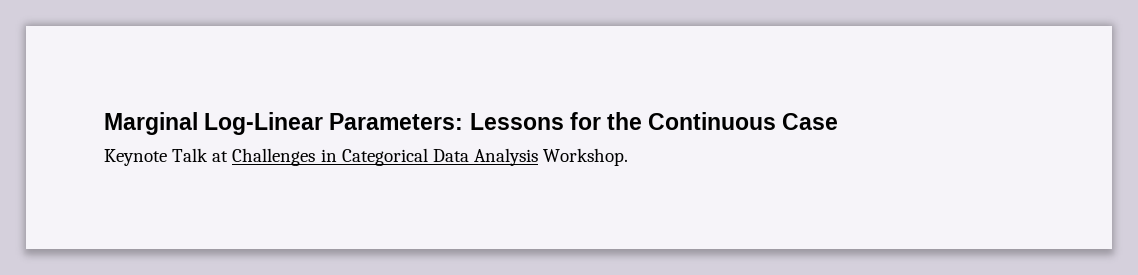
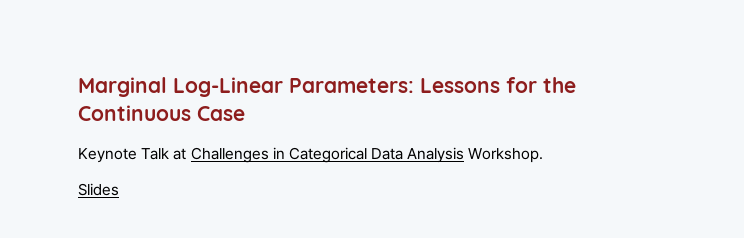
(629, 157) none -> [78,183,119,196] // Slides

